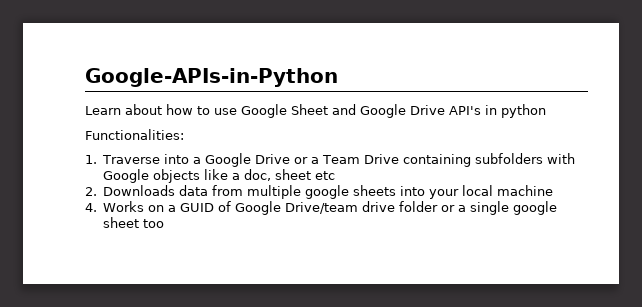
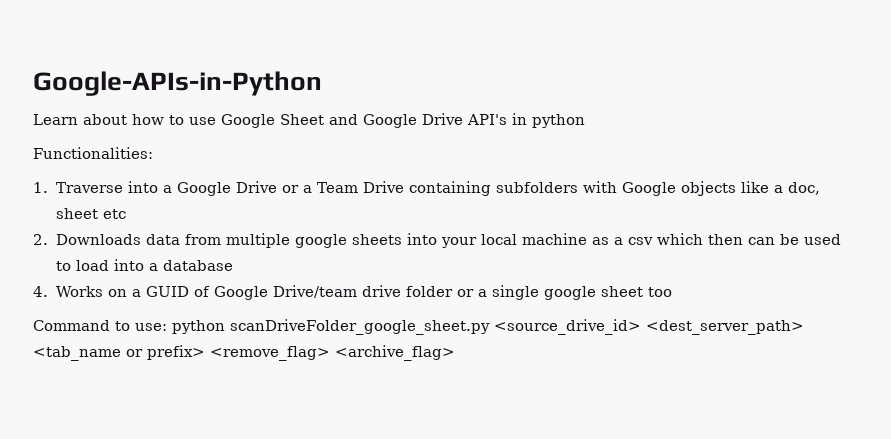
(554, 190) none -> [591,233,841,245] [55,259,233,271] as a csv which then can be used to load into a database
(165, 223) none -> [33,319,804,335] [33,345,455,361] // Command to use: python scanDriveFolder_google_sheet.py <source_drive_id> <dest_server_path> <tab_name or prefix> <remove_flag> <archive_flag>

